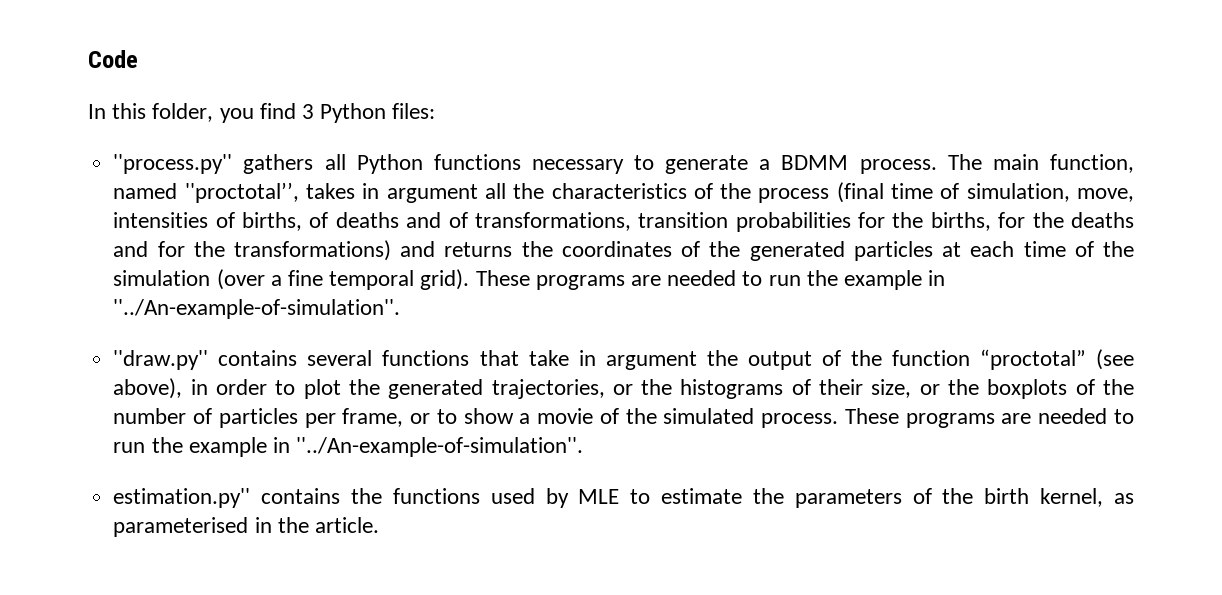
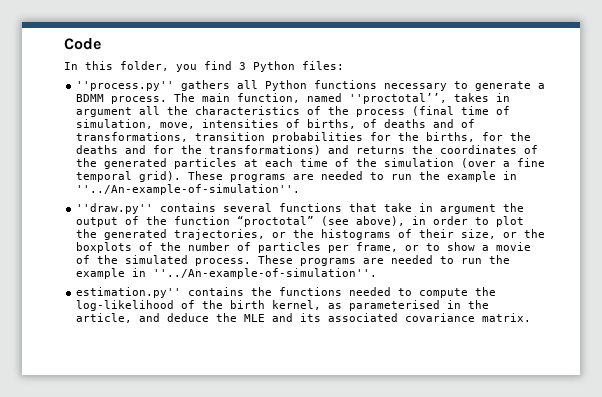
[490,488,902,508] used by MLE to estimate the parameters -> [349,287,497,298] [76,300,175,311] needed to compute the log-likelihood
[314,517,379,533] article. -> [76,313,532,323] article, and deduce the MLE and its associated covariance matrix.

